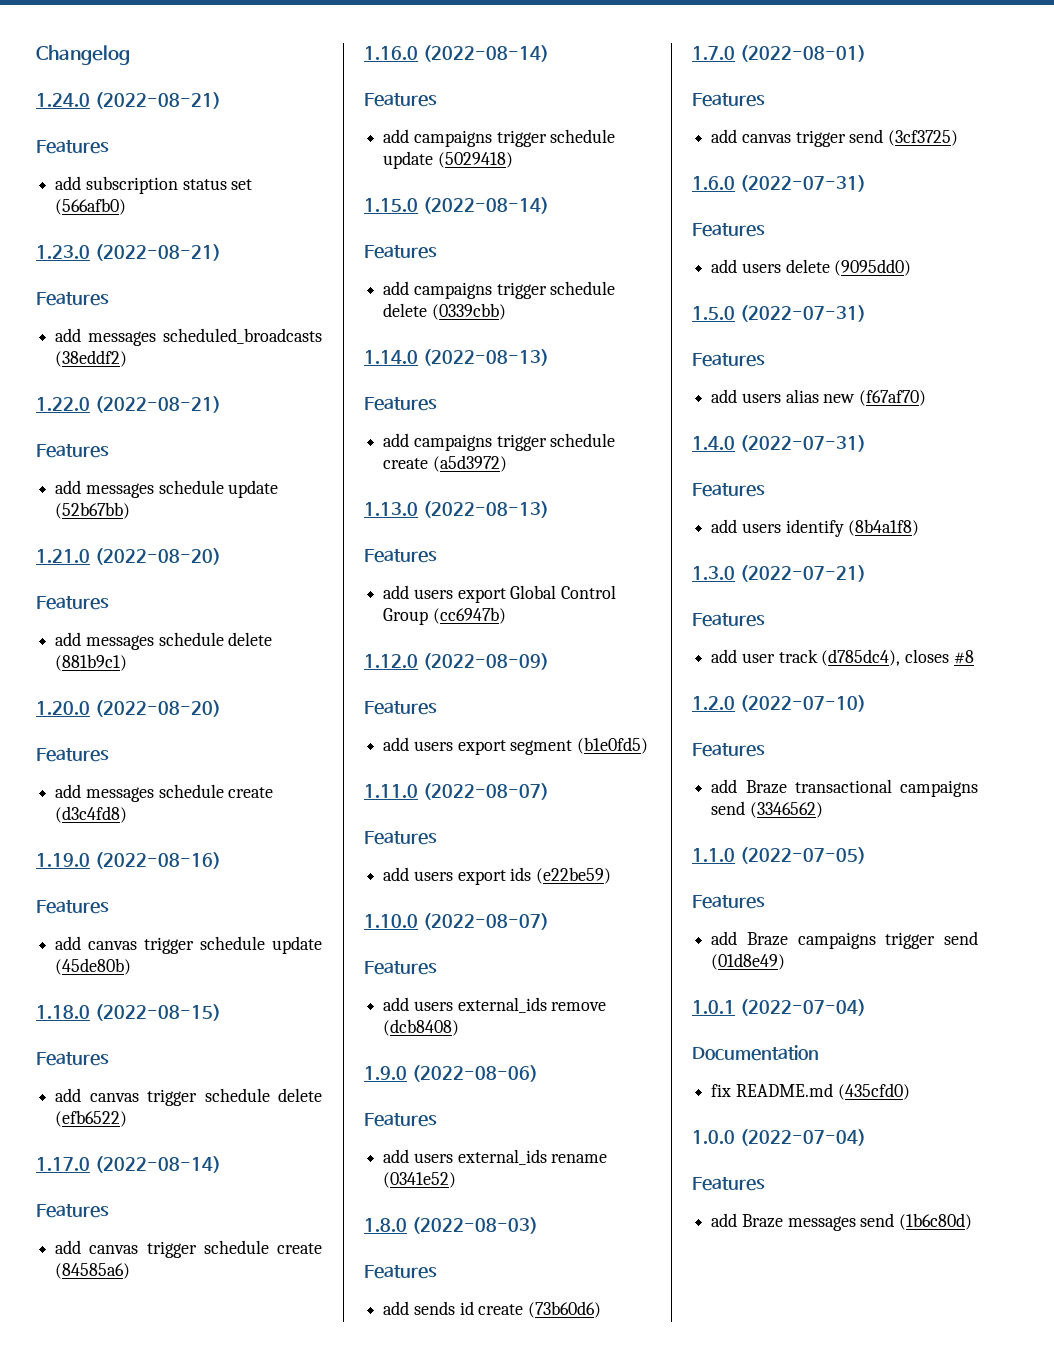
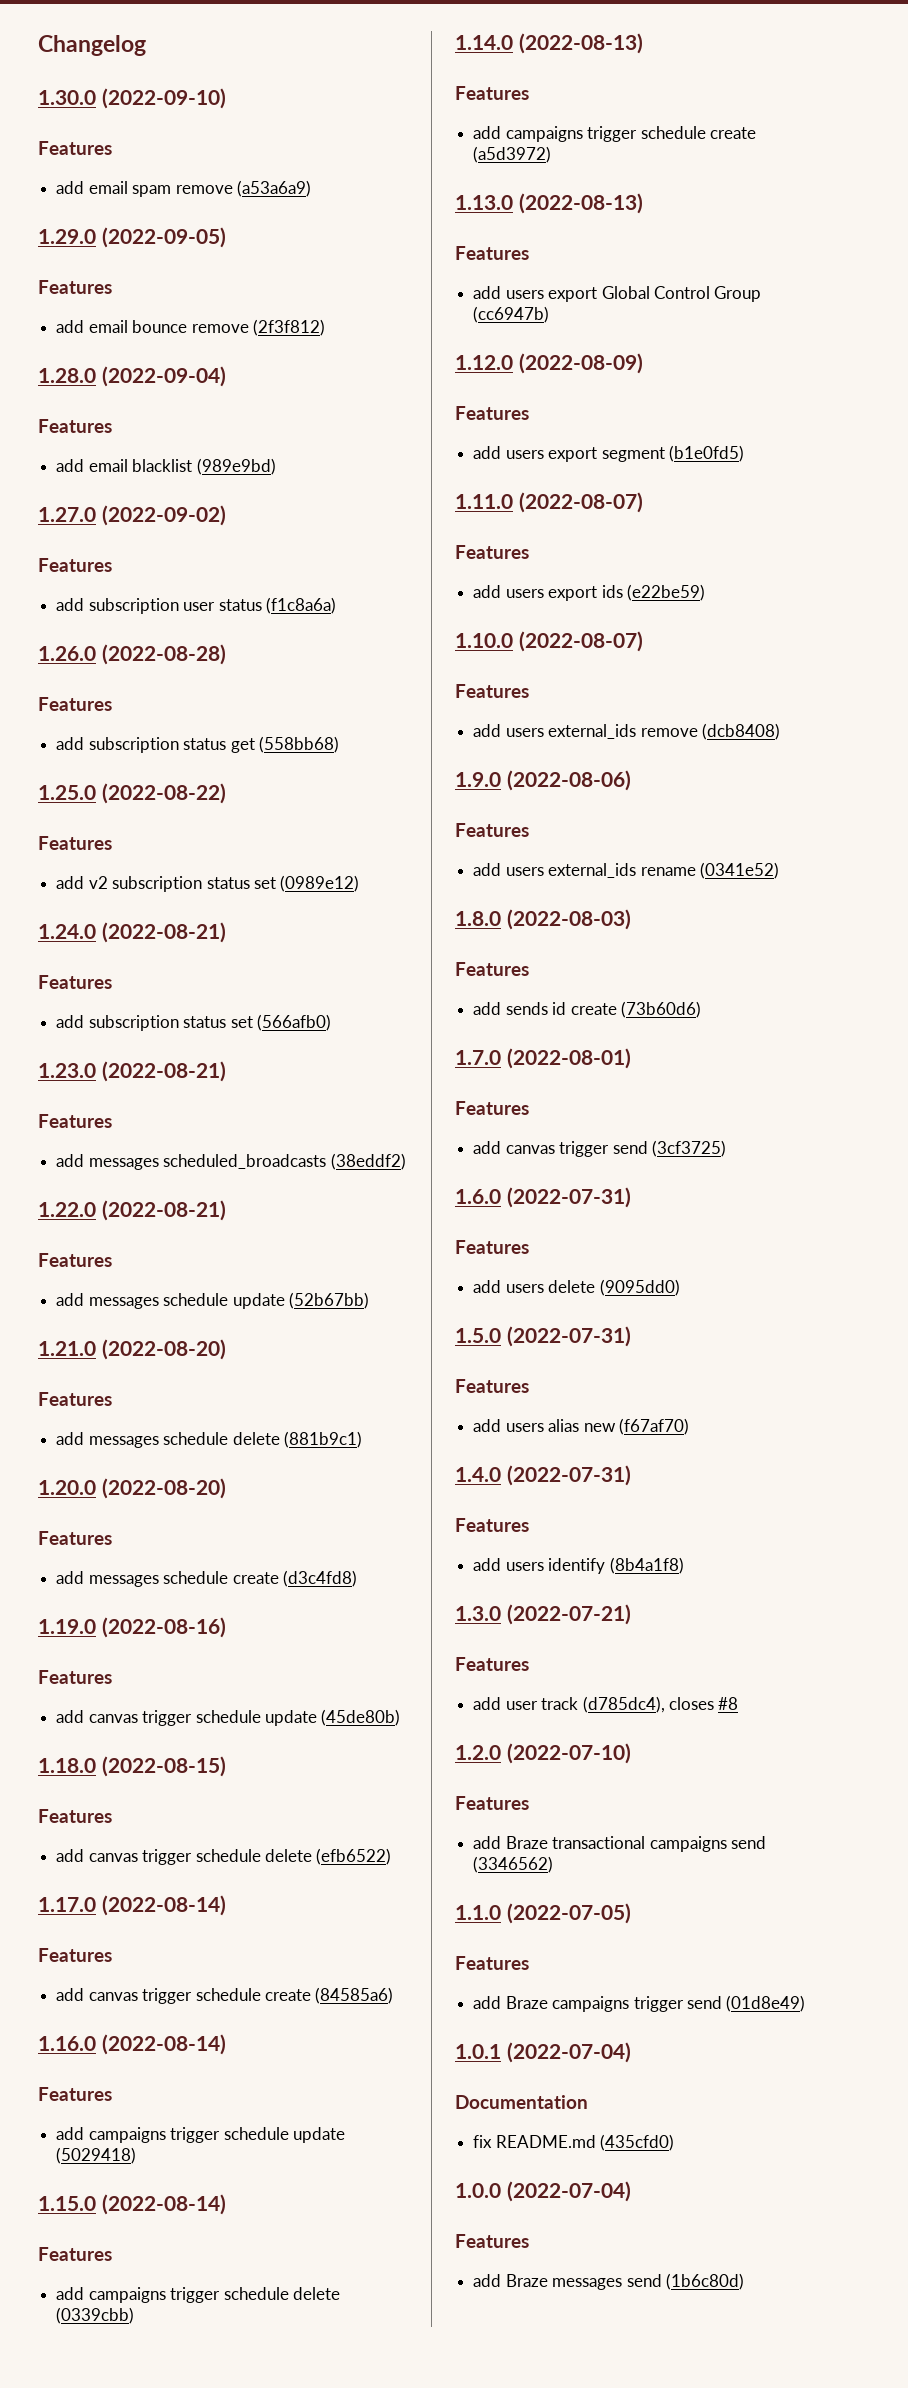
(130, 55) none -> [38,88,226,109] [38,141,112,155] [56,180,311,197] [38,227,226,248] [38,280,112,294] [56,319,325,336] [38,366,226,387] [38,419,112,433] [56,458,276,475] [38,505,226,526] [38,558,112,572] [56,597,336,614] [38,644,226,665] [38,697,112,711] [56,736,339,753] [38,783,226,804] [38,836,112,850] [56,875,360,892] // 1.30.0 (2022-09-10) // Features // add email spam remove (a53a6a9) // 1.29.0 (2022-09-05) // Features // add email bounce remove (2f3f812) // 1.28.0 (2022-09-04) // Features // add email blacklist (989e9bd) // 1.27.0 (2022-09-02) // Features // add subscription user status (f1c8a6a) // 1.26.0 (2022-08-28) // Features // add subscription status get (558bb68) // 1.25.0 (2022-08-22) // Features // add v2 subscription status set (0989e12)

